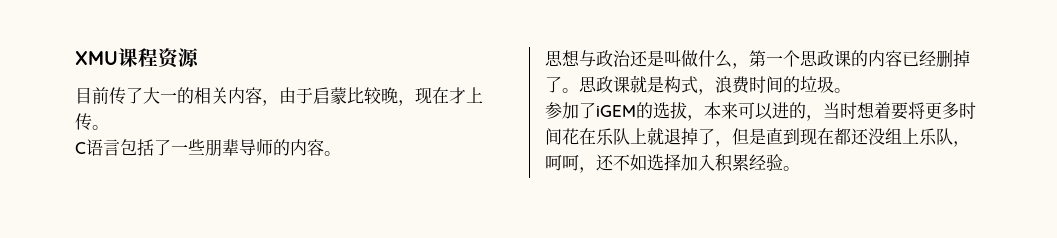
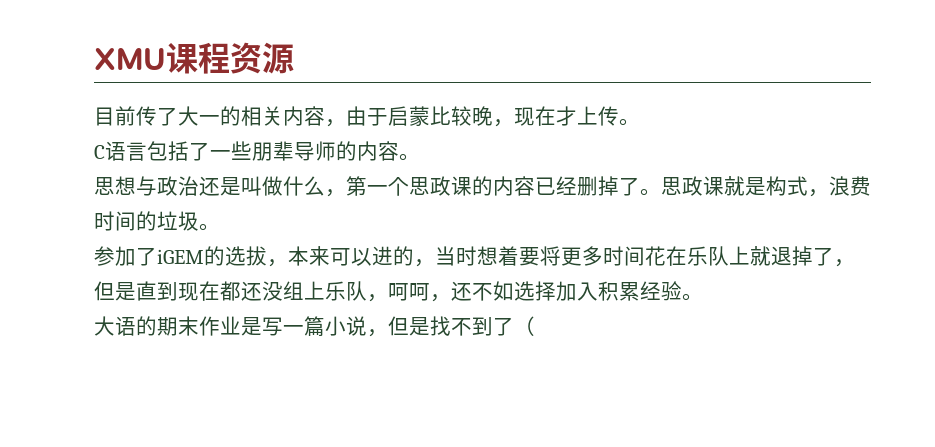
(800, 168) none -> [94,316,535,337] // 大语的期末作业是写一篇小说，但是找不到了（

